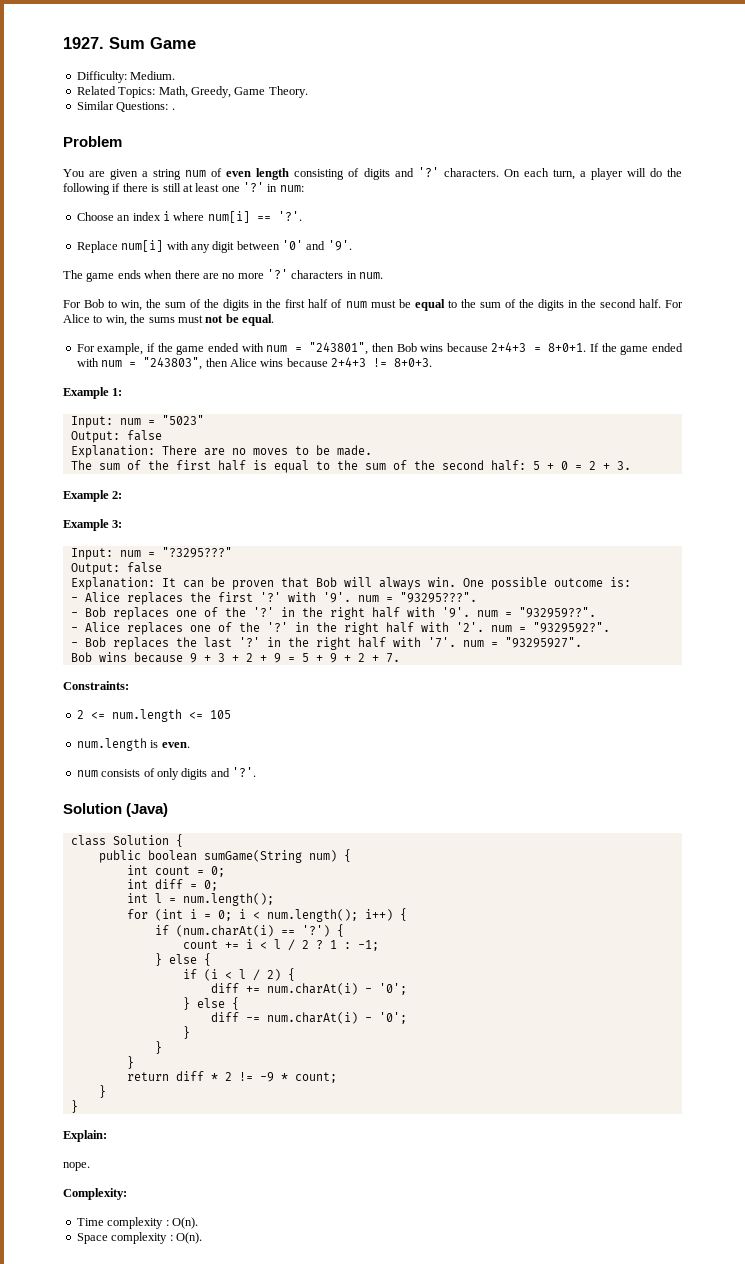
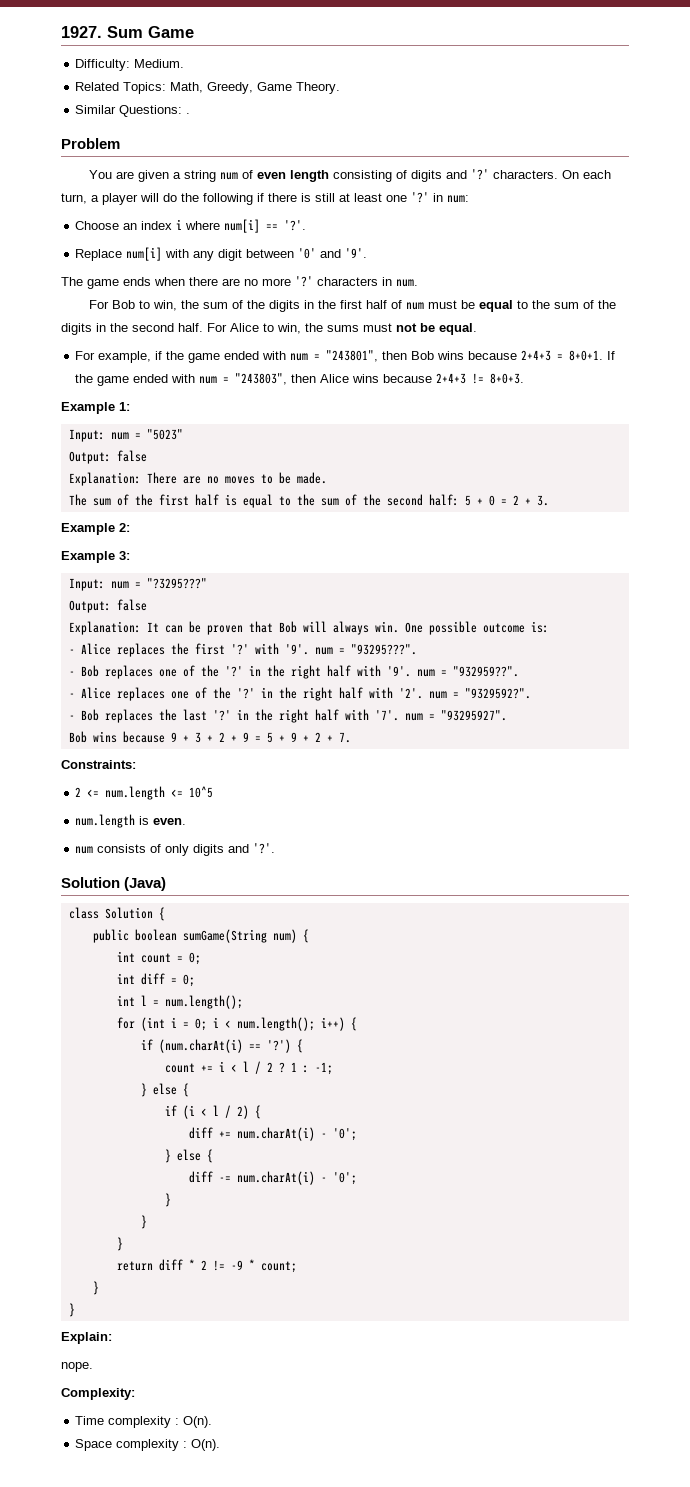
[209,710,231,719] 105 -> [189,786,214,798] 10^5

